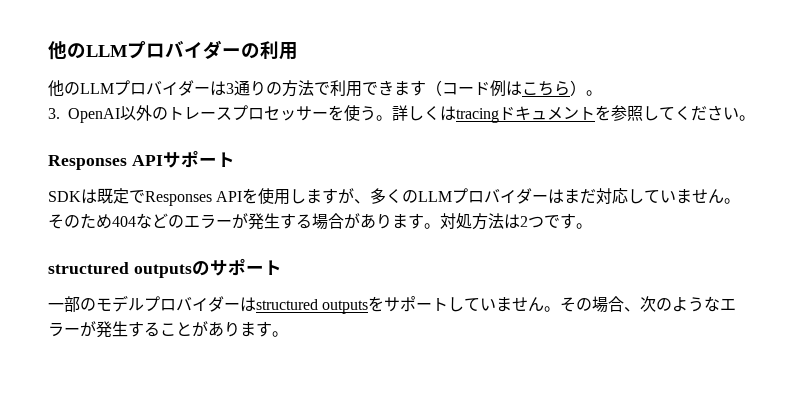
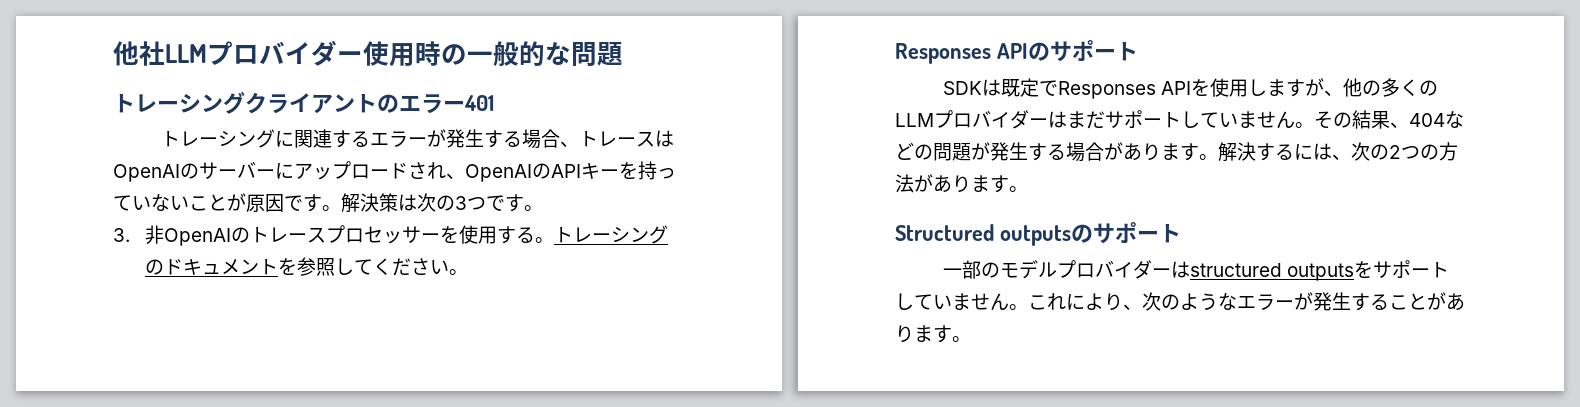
[48,40,298,60] [48,80,586,97] 他のLLMプロバイダーの利用 // 他のLLMプロバイダーは3通りの方法で利用できます（コード例はこちら） -> [113,40,623,67] [113,91,494,114] [161,129,675,149] [113,161,676,182] [113,193,524,213] 他社LLMプロバイダー使用時の一般的な問題 // トレーシングクライアントのエラー401 // トレーシングに関連するエラーが発生する場合、トレースはOpenAIのサーバーにアップロードされ、OpenAIのAPIキーを持っていないことが原因です。解決策は次の3つです
[68,105,152,123] OpenAI以外 -> [145,225,232,246] 非OpenAI
[360,105,499,123] う。詳しくはtracing -> [478,225,669,244] [145,259,165,275] 用する。トレーシングの
(163, 160) none -> [1027,42,1050,61] の
(371, 201) none -> [1343,78,1382,97] 他の
[596,188,741,204] [48,213,112,229] 対応していません。そのため -> [1105,110,1409,129] サポートしていません。その結果、
[184,214,232,229] エラー -> [933,143,971,161] 問題
[440,213,592,230] [48,262,129,274] 対処方法は2つです。 // structured -> [1218,142,1458,162] [895,174,1028,193] [895,224,994,241] 解決するには、次の2つの方法があります。 // Structured
[560,296,625,313] その場合 -> [1028,293,1123,311] これにより

